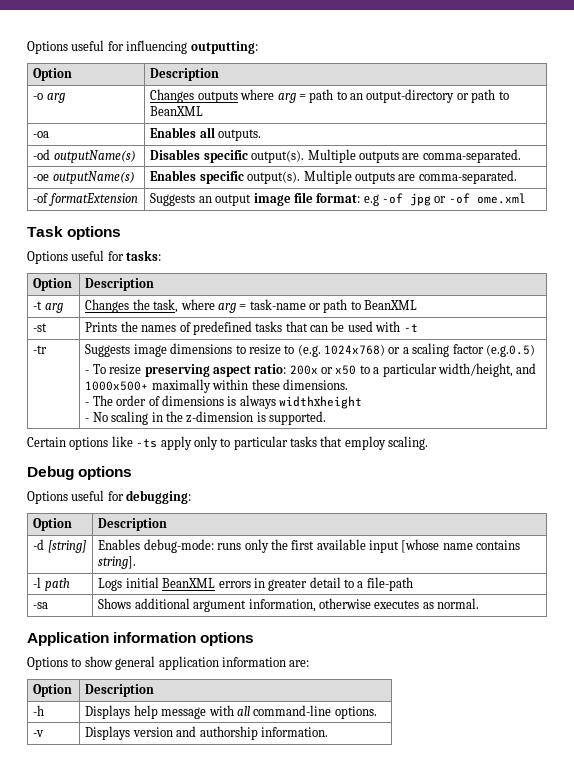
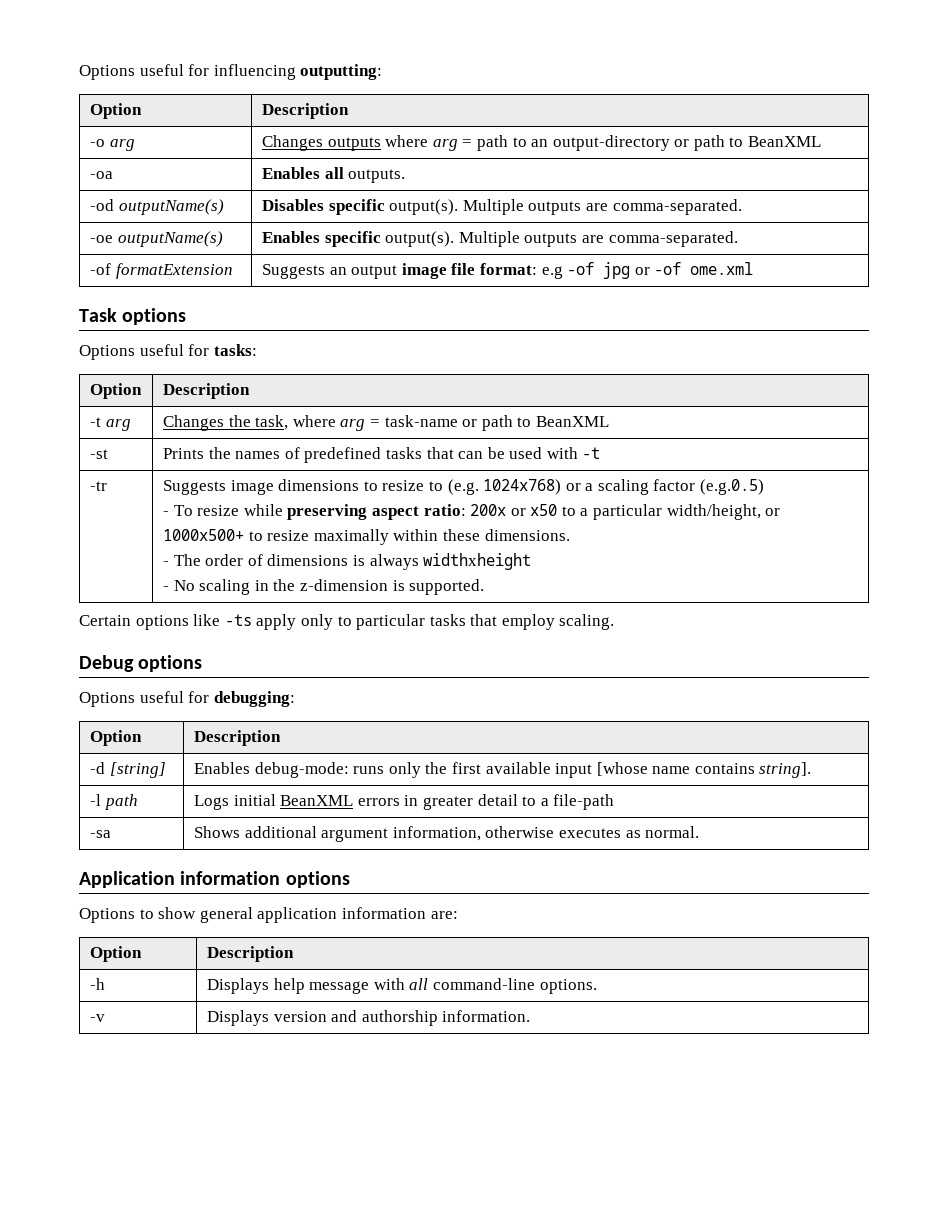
(142, 369) none -> [243,504,283,516] while
[516,363,537,374] [85,381,149,391] and 1000x500+ -> [765,508,781,516] [162,529,310,541] or 1000x500+ to resize

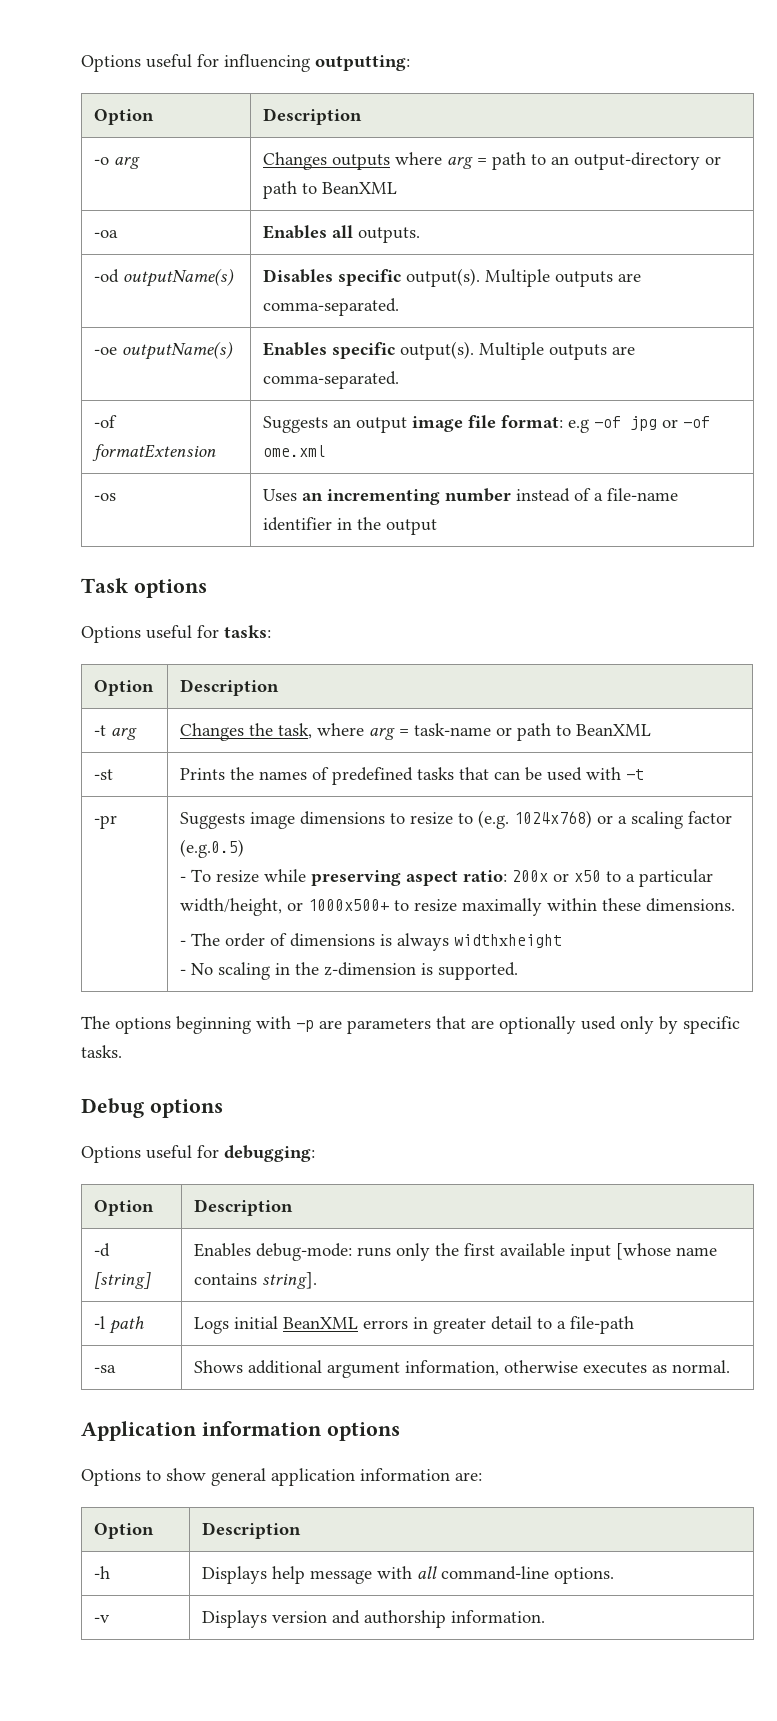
(754, 268) none -> [94,493,117,501] [263,488,679,505] [263,517,438,535] // -os | Uses an incrementing number instead of a file-name identifier in the output
[89,481,107,491] -tr -> [94,815,118,829] -pr
[79,614,615,630] Certain options like -ts apply only to particular tasks that employ scaling. -> [81,1016,740,1034] [81,1045,122,1058] The options beginning with -p are parameters that are optionally used only by specific tasks.

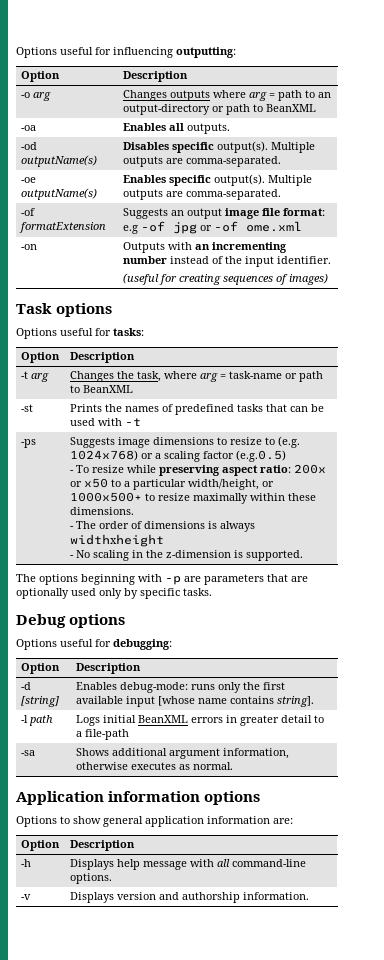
[94,493,117,501] [263,489,298,501] -os | Uses -> [21,244,38,250] [123,242,193,253] -on | Outputs with
[594,488,679,501] [263,517,438,535] a file-name identifier in the output -> [225,256,332,267] [123,273,329,285] the input identifier. // (useful for creating sequences of images)
[94,815,118,829] -pr -> [21,439,37,448] -ps

